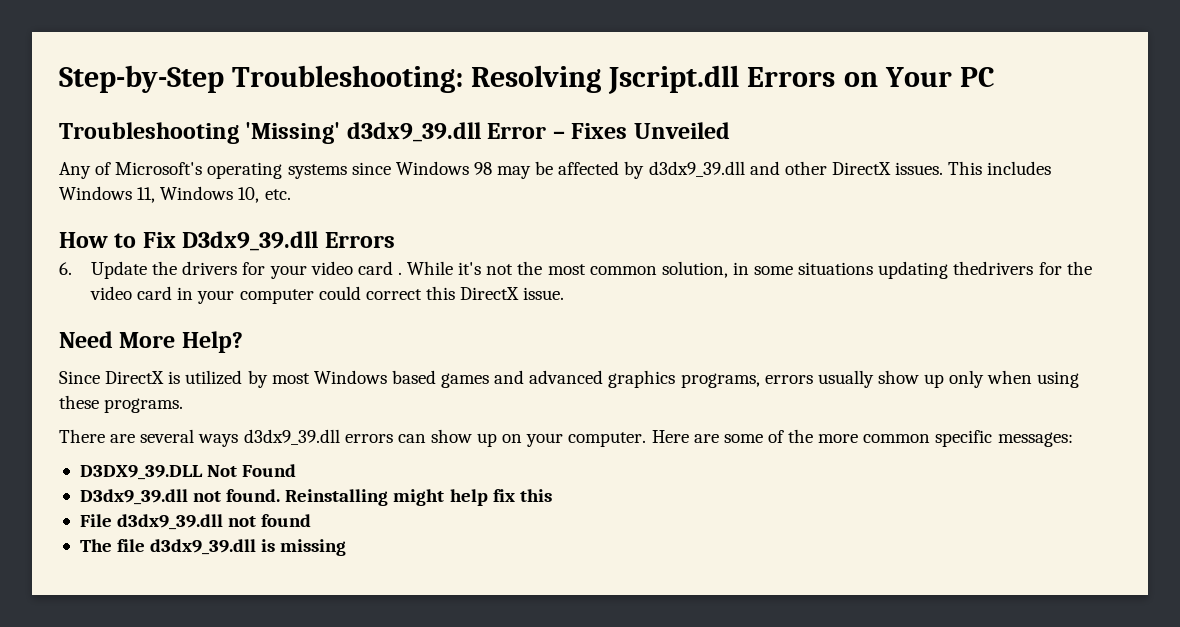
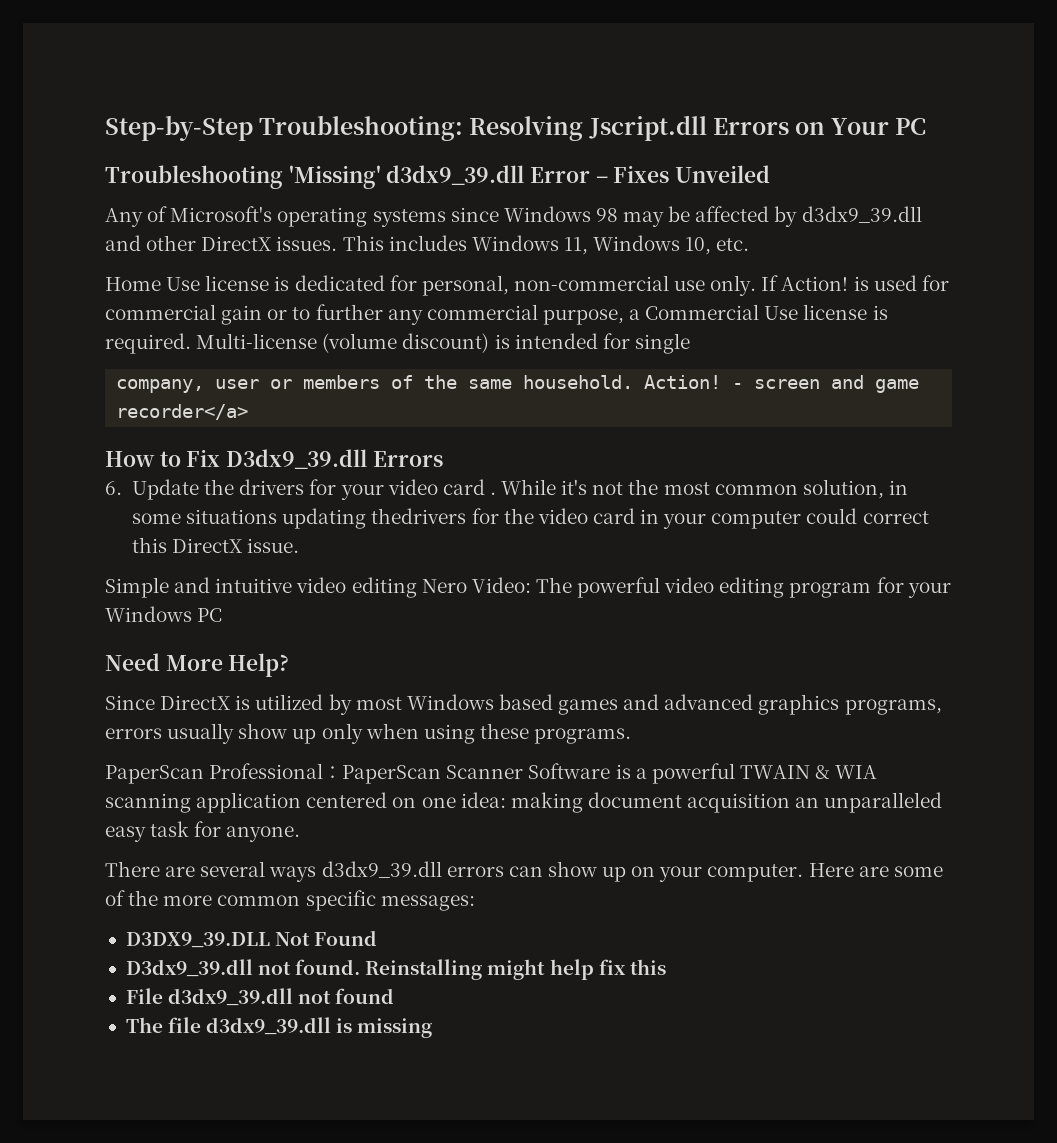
(291, 194) none -> [105,275,949,296] [105,304,888,325] [105,333,690,354] [116,375,920,393] [116,404,249,420] // Home Use license is dedicated for personal, non-commercial use only. If Action! is used for commercial gain or to further any commercial purpose, a Commercial Use license is required. Multi-license (volume discount) is intended for single // company, user or members of the same household. Action! - screen and game recorder</a>
(565, 293) none -> [105,577,951,598] [105,606,223,622] // Simple and intuitive video editing Nero Video: The powerful video editing program for your Windows PC
(184, 405) none -> [105,763,878,784] [105,792,943,813] [105,821,301,842] // PaperScan Professional：PaperScan Scanner Software is a powerful TWAIN & WIA scanning application centered on one idea: making document acquisition an unparalleled easy task for anyone.

